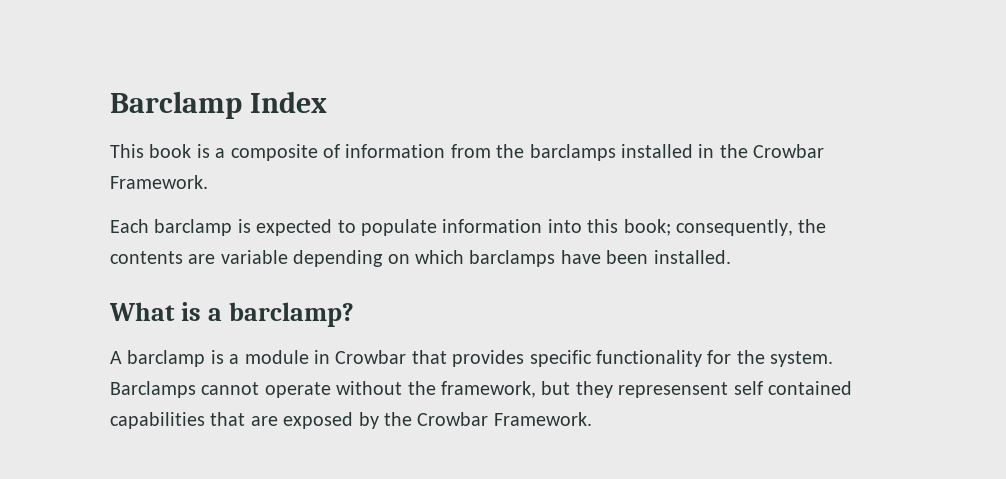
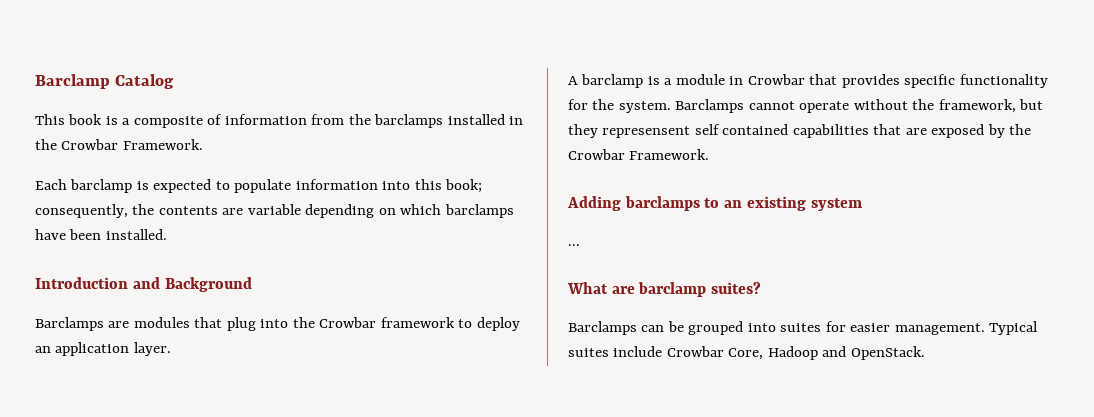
[250,91,328,113] Index -> [115,74,175,89] Catalog
[109,302,354,327] What is a barclamp? -> [35,277,252,292] [35,317,520,331] [35,342,171,356] Introduction and Background // Barclamps are modules that plug into the Crowbar framework to deploy an application layer.
(592, 419) none -> [567,196,862,211] [568,244,580,246] [567,282,762,297] [568,321,1039,335] [568,346,925,360] // Adding barclamps to an existing system // ... // What are barclamp suites? // Barclamps can be grouped into suites for easier management. Typical suites include Crowbar Core, Hadoop and OpenStack.

